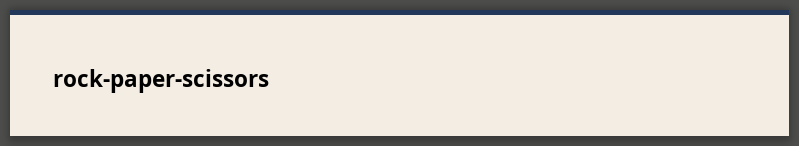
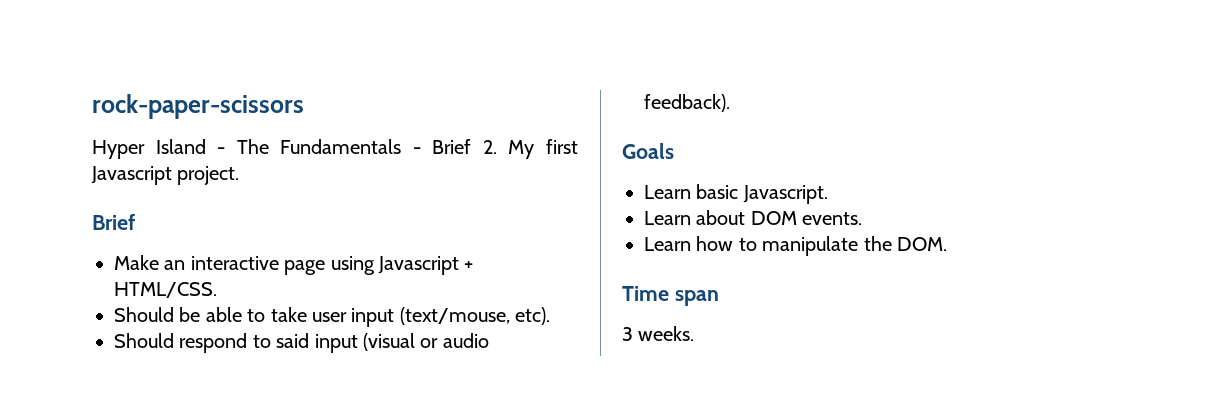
(269, 81) none -> [92,139,578,159] [91,166,240,185] [92,214,135,230] [114,255,474,275] [114,282,217,298] [114,307,551,327] [114,333,489,353] [644,94,730,112] [622,143,674,159] [644,184,828,204] [644,210,863,225] [644,236,947,256] [622,286,719,306] [622,326,695,341] // Hyper Island - The Fundamentals - Brief 2. My first Javascript project. // Brief // Make an interactive page using Javascript + HTML/CSS. // Should be able to take user input (text/mouse, etc). // Should respond to said input (visual or audio feedback). // Goals // Learn basic Javascript. // Learn about DOM events. // Learn how to manipulate the DOM. // Time span // 3 weeks.

